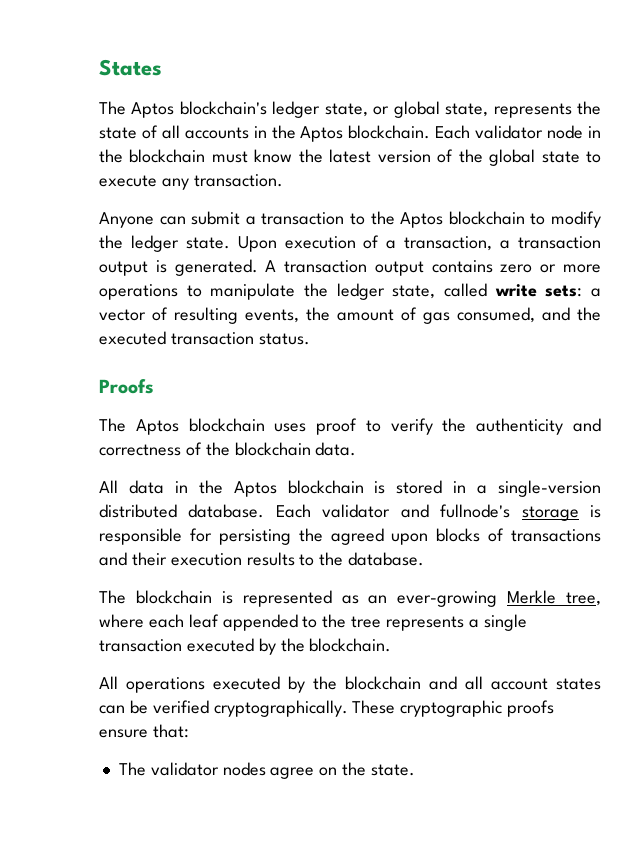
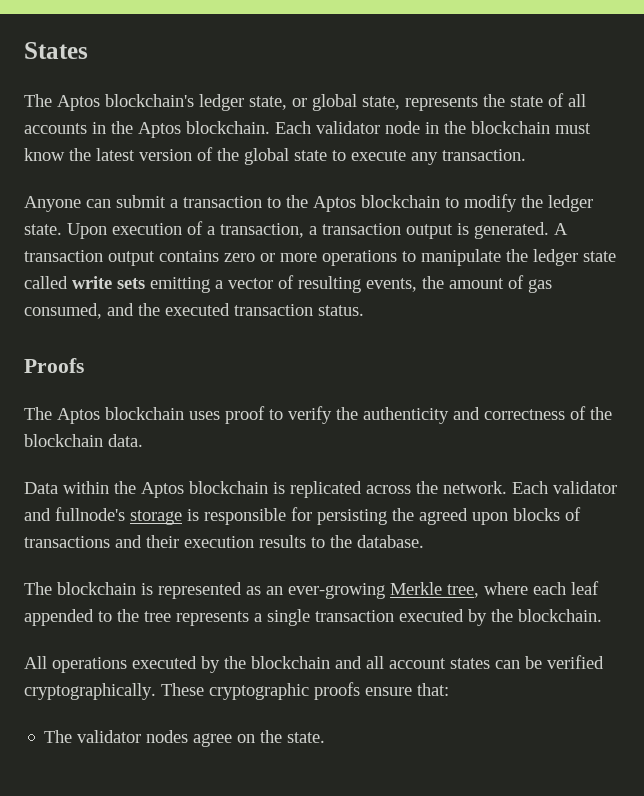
[392,285,436,299] state, -> [583,251,616,262] state
[545,285,583,297] sets: -> [117,277,210,293] sets emitting
[99,480,188,494] All data in -> [24,481,109,494] Data within
[396,480,601,497] [99,504,265,518] stored in a single-version distributed database. -> [290,481,507,498] replicated across the network.

